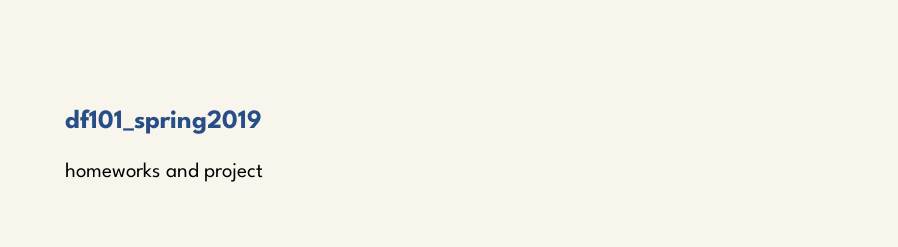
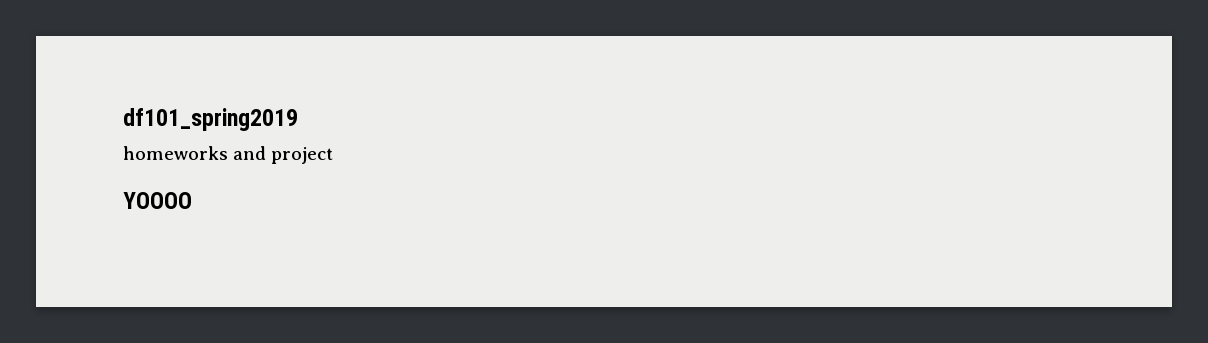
(264, 172) none -> [123,192,192,209] // YOOOO

